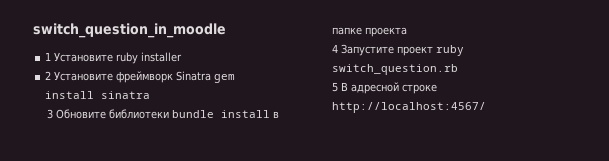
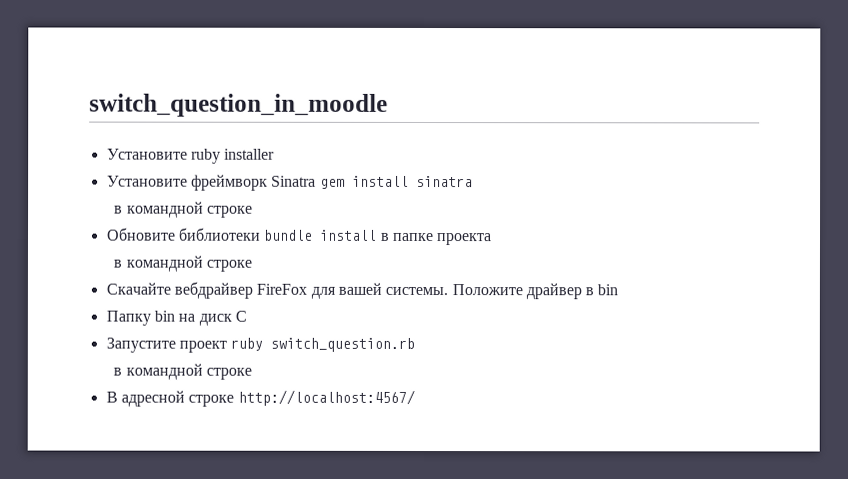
[45,52,52,61] 1 -> (388, 105) none
[45,71,52,80] 2 -> (276, 154) none
[46,109,53,119] 3 -> [114,201,254,218] в командной строке //
[331,44,338,53] 4 -> [113,255,253,272] [105,281,619,300] [105,310,247,326] в командной строке // Cкачайте вебдрайвер FireFox для вашей системы. Положите драйвер в bin // Папку bin на диск C //
[331,82,338,92] 5 -> [113,363,253,380] в командной строке //

